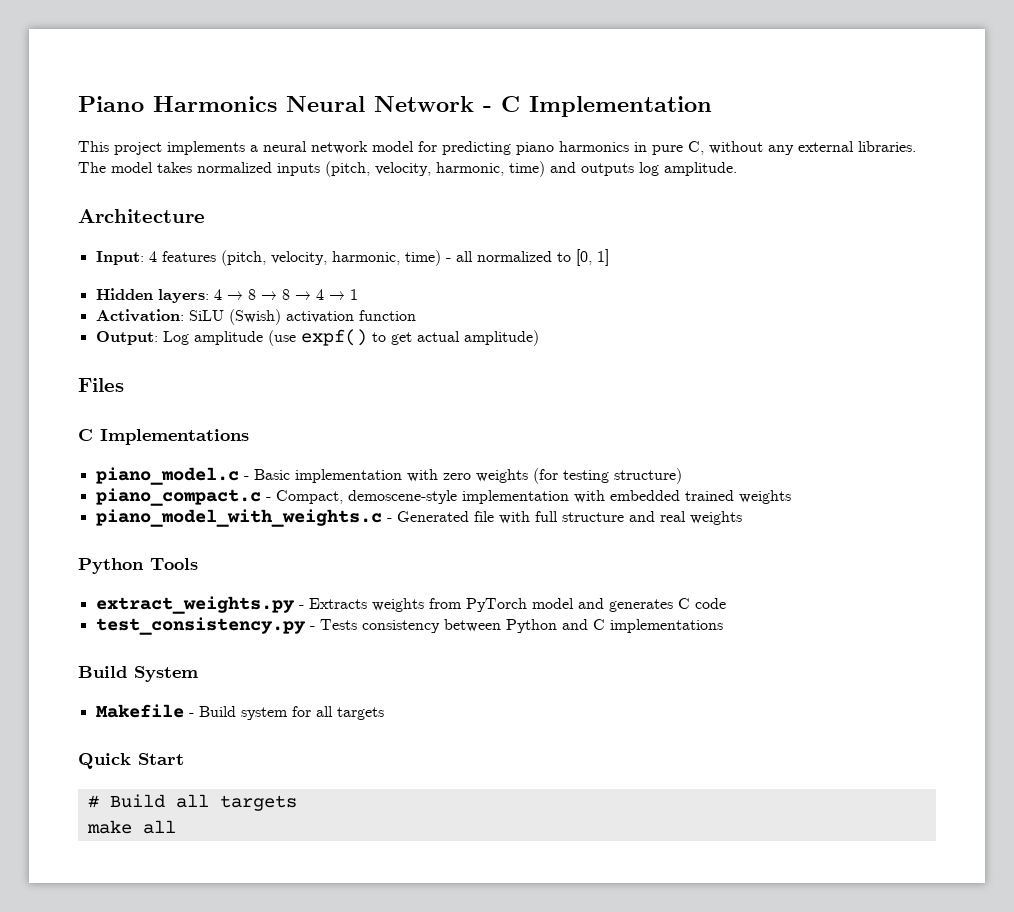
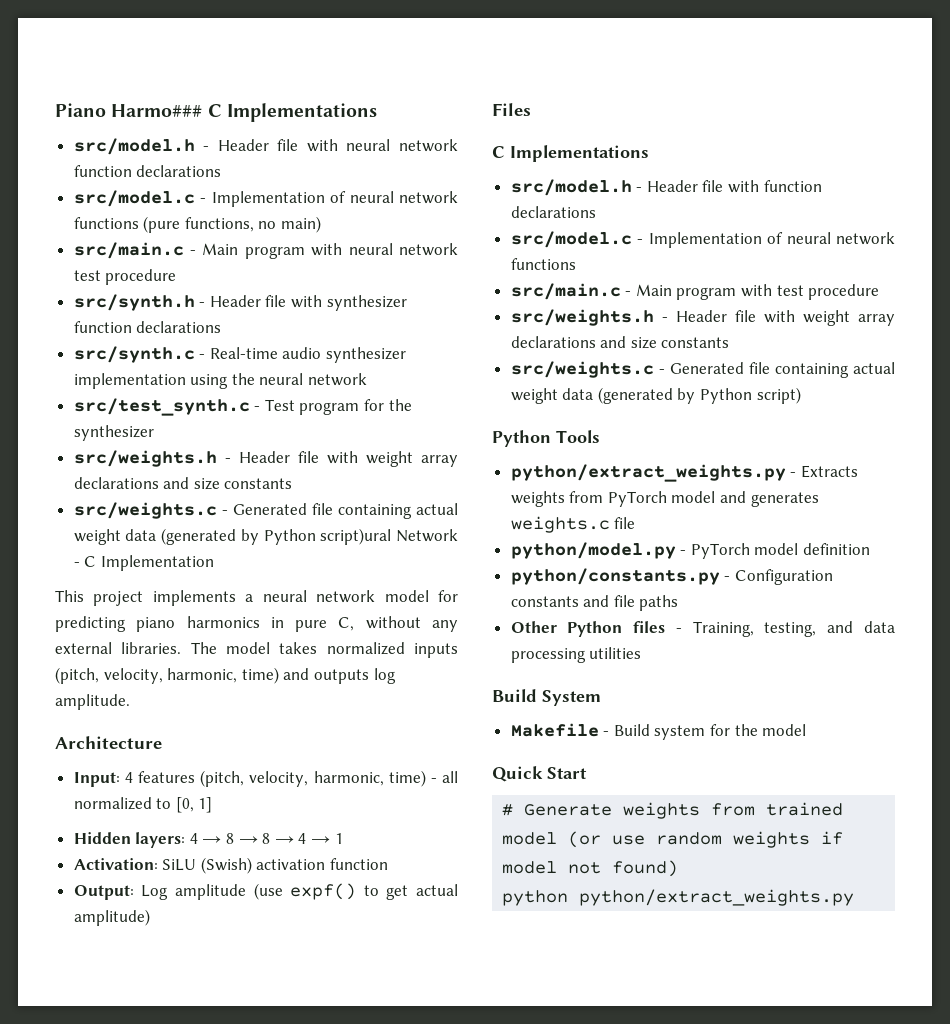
[153,96,365,112] Harmonics Neural -> [111,103,377,122] [73,138,459,155] [73,165,222,177] [73,190,458,207] [73,216,322,233] [73,242,458,259] [73,269,177,285] [73,294,407,311] [73,321,222,333] [73,346,407,363] [73,373,368,389] [73,398,412,416] [73,425,154,441] [73,450,459,467] [73,477,293,490] [73,502,458,519] [73,528,392,545] Harmo### C Implementations // src/model.h - Header file with neural network function declarations // src/model.c - Implementation of neural network functions (pure functions, no main) // src/main.c - Main program with neural network test procedure // src/synth.h - Header file with synthesizer function declarations // src/synth.c - Real-time audio synthesizer implementation using the neural network // src/test_synth.c - Test program for the synthesizer // src/weights.h - Header file with weight array declarations and size constants // src/weights.c - Generated file containing actual weight data (generated by Python script)ural
[95,467,682,485] [95,488,791,506] [95,509,742,527] piano_model.c - Basic implementation with zero weights (for testing structure) // piano_compact.c - Compact, demoscene-style implementation with embedded trained weights // piano_model_with_weights.c - Generated file with full structure and real weights -> [510,179,822,196] [510,206,596,218] [510,231,895,248] [510,258,576,270] [510,283,880,300] [510,309,895,326] [510,336,730,349] [510,361,895,378] [510,387,801,404] src/model.h - Header file with function declarations // src/model.c - Implementation of neural network functions // src/main.c - Main program with test procedure // src/weights.h - Header file with weight array declarations and size constants // src/weights.c - Generated file containing actual weight data (generated by Python script)
[95,596,295,614] extract_weights.py -> [510,464,786,482] python/extract_weights.py
[677,598,726,609] [95,617,723,635] C code // test_consistency.py - Tests consistency between Python and C implementations -> [510,516,636,533] [510,542,871,559] [510,568,833,585] [510,595,679,611] [510,621,895,637] [510,647,642,663] weights.c file // python/model.py - PyTorch model definition // python/constants.py - Configuration constants and file paths // Other Python files - Training, testing, and data processing utilities
[315,706,384,720] all targets -> [734,724,807,736] the model
[109,794,297,811] [86,820,176,834] Build all targets // make all -> [524,802,844,819] [502,831,844,848] [502,860,679,877] [502,889,855,906] Generate weights from trained model (or use random weights if model not found) // python python/extract_weights.py

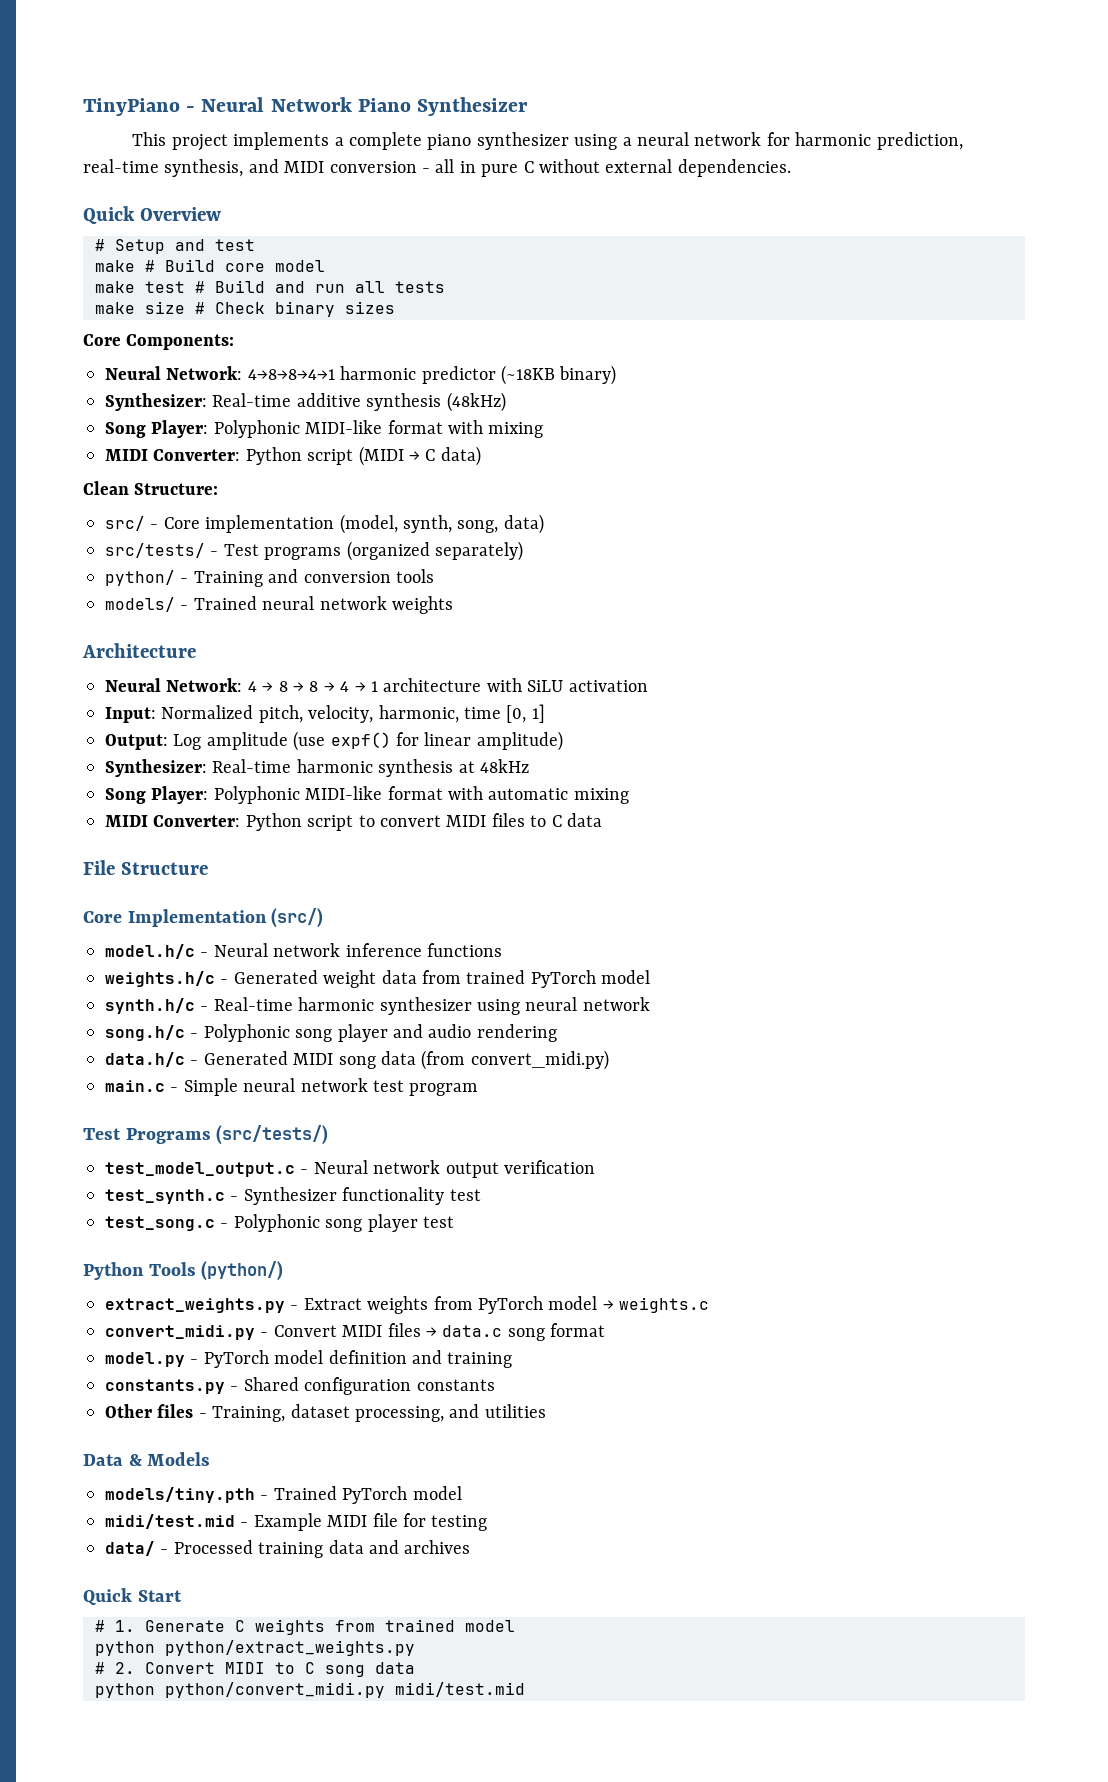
[55,103,377,122] [73,138,459,155] [73,165,222,177] [73,190,458,207] [73,216,322,233] [73,242,458,259] [73,269,177,285] [73,294,407,311] [73,321,222,333] [73,346,407,363] [73,373,368,389] [73,398,412,416] [73,425,154,441] [73,450,459,467] [73,477,293,490] [73,502,458,519] [73,528,458,545] [73,555,214,571] [55,590,458,606] [55,616,458,632] [55,642,458,658] [55,667,396,684] [55,694,130,710] [55,736,162,749] [73,770,459,787] [73,797,213,813] [73,832,186,848] Piano Harmo### C Implementations // src/model.h - Header file with neural network function declarations // src/model.c - Implementation of neural network functions (pure functions, no main) // src/main.c - Main program with neural network test procedure // src/synth.h - Header file with synthesizer function declarations // src/synth.c - Real-time audio synthesizer implementation using the neural network // src/test_synth.c - Test program for the synthesizer // src/weights.h - Header file with weight array declarations and size constants // src/weights.c - Generated file containing actual weight data (generated by Python script)ural Network - C Implementation // This project implements a neural network model for predicting piano harmonics in pure C, without any external libraries. The model takes normalized inputs (pitch, velocity, harmonic, time) and outputs log amplitude. // Architecture // Input: 4 features (pitch, velocity, harmonic, time) - all normalized to [0, 1] // Hidden layers: -> [83,97,529,116] [132,132,963,151] [83,159,791,177] [83,206,221,225] [95,239,255,254] [95,259,325,272] [95,280,445,293] [95,301,395,317] [83,334,235,350] [105,365,617,385] [105,392,506,412] [105,420,544,438] [105,446,481,466] [83,481,219,495] [105,514,544,534] [105,541,523,561] [105,569,434,587] [105,596,453,614] [82,643,196,658] [105,678,243,692] TinyPiano - Neural Network Piano Synthesizer // This project implements a complete piano synthesizer using a neural network for harmonic prediction, real-time synthesis, and MIDI conversion - all in pure C without external dependencies. // Quick Overview // # Setup and test // make # Build core model // make test # Build and run all tests // make size # Check binary sizes // Core Components: // Neural Network: 4→8→8→4→1 harmonic predictor (~18KB binary) // Synthesizer: Real-time additive synthesis (48kHz) // Song Player: Polyphonic MIDI-like format with mixing // MIDI Converter: Python script (MIDI → C data) // Clean Structure: // src/ - Core implementation (model, synth, song, data) // src/tests/ - Test programs (organized separately) // python/ - Training and conversion tools // models/ - Trained neural network weights // Architecture // Neural Network:
[73,857,389,874] // Activation: SiLU (Swish) activation function -> [383,678,648,692] [105,704,545,723] architecture with SiLU activation // Input: Normalized pitch, velocity, harmonic, time [0, 1]
[363,884,458,900] [73,909,150,926] [492,103,531,116] [492,145,649,162] [510,179,822,196] [510,206,596,218] [510,231,895,248] [510,258,576,270] [510,283,880,300] [510,309,895,326] [510,336,730,349] [510,361,895,378] [510,387,801,404] [492,430,600,447] [510,464,858,482] to get actual amplitude) // Files // C Implementations // src/model.h - Header file with function declarations // src/model.c - Implementation of neural network functions // src/main.c - Main program with test procedure // src/weights.h - Header file with weight array declarations and size constants // src/weights.c - Generated file containing actual weight data (generated by Python script) // Python Tools // python/extract_weights.py - Extracts -> [396,731,563,751] [105,759,529,777] [105,786,629,804] [105,813,602,831] [83,860,208,875] [83,908,324,928] [105,943,502,959] [105,970,651,988] [105,997,650,1015] [105,1024,557,1042] [105,1050,609,1070] [105,1078,479,1096] [83,1125,329,1145] [105,1160,595,1178] [105,1187,481,1205] [105,1214,454,1232] [83,1261,284,1281] [105,1298,362,1313] for linear amplitude) // Synthesizer: Real-time harmonic synthesis at 48kHz // Song Player: Polyphonic MIDI-like format with automatic mixing // MIDI Converter: Python script to convert MIDI files to C data // File Structure // Core Implementation (src/) // model.h/c - Neural network inference functions // weights.h/c - Generated weight data from trained PyTorch model // synth.h/c - Real-time harmonic synthesizer using neural network // song.h/c - Polyphonic song player and audio rendering // data.h/c - Generated MIDI song data (from convert_midi.py) // main.c - Simple neural network test program // Test Programs (src/tests/) // test_model_output.c - Neural network output verification // test_synth.c - Synthesizer functionality test // test_song.c - Polyphonic song player test // Python Tools (python/) // extract_weights.py - Extract
[720,491,819,507] and generates -> [602,1300,614,1310] →
[614,517,636,529] [510,542,871,559] [510,568,833,585] [510,595,679,611] file // python/model.py - PyTorch model definition // python/constants.py - Configuration constants and file paths -> [105,1323,606,1341] [105,1350,513,1368] [105,1377,495,1395] // convert_midi.py - Convert MIDI files → data.c song format // model.py - PyTorch model definition and training // constants.py - Shared configuration constants
[567,621,623,637] Python -> (152, 1411) none
[764,621,895,637] [510,647,642,663] [492,689,601,706] [510,723,807,740] testing, and data processing utilities // Build System // Makefile - Build system for the model -> [290,1404,546,1422] [83,1452,211,1466] [105,1486,462,1504] [105,1513,488,1531] [105,1540,471,1558] dataset processing, and utilities // Data & Models // models/tiny.pth - Trained PyTorch model // midi/test.mid - Example MIDI file for testing // data/ - Processed training data and archives
[524,804,613,816] Generate -> [115,1620,245,1632] 1. Generate C
[568,831,844,848] [502,860,679,877] [502,889,855,906] (or use random weights if model not found) // python python/extract_weights.py -> [95,1640,415,1656] [95,1662,415,1677] [95,1682,525,1698] // python python/extract_weights.py // # 2. Convert MIDI to C song data // python python/convert_midi.py midi/test.mid

